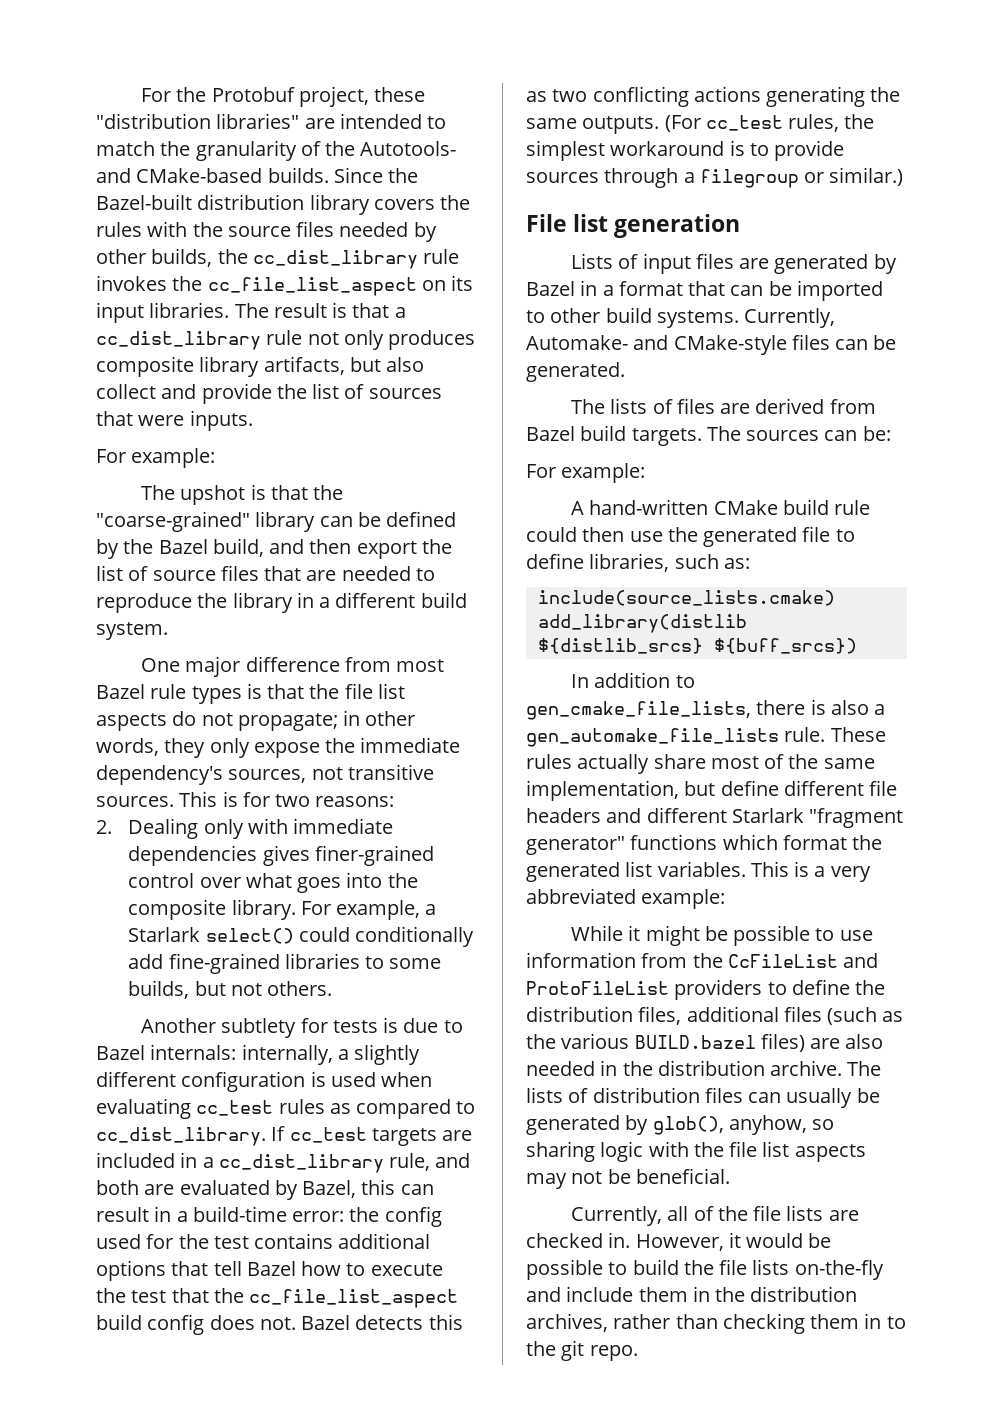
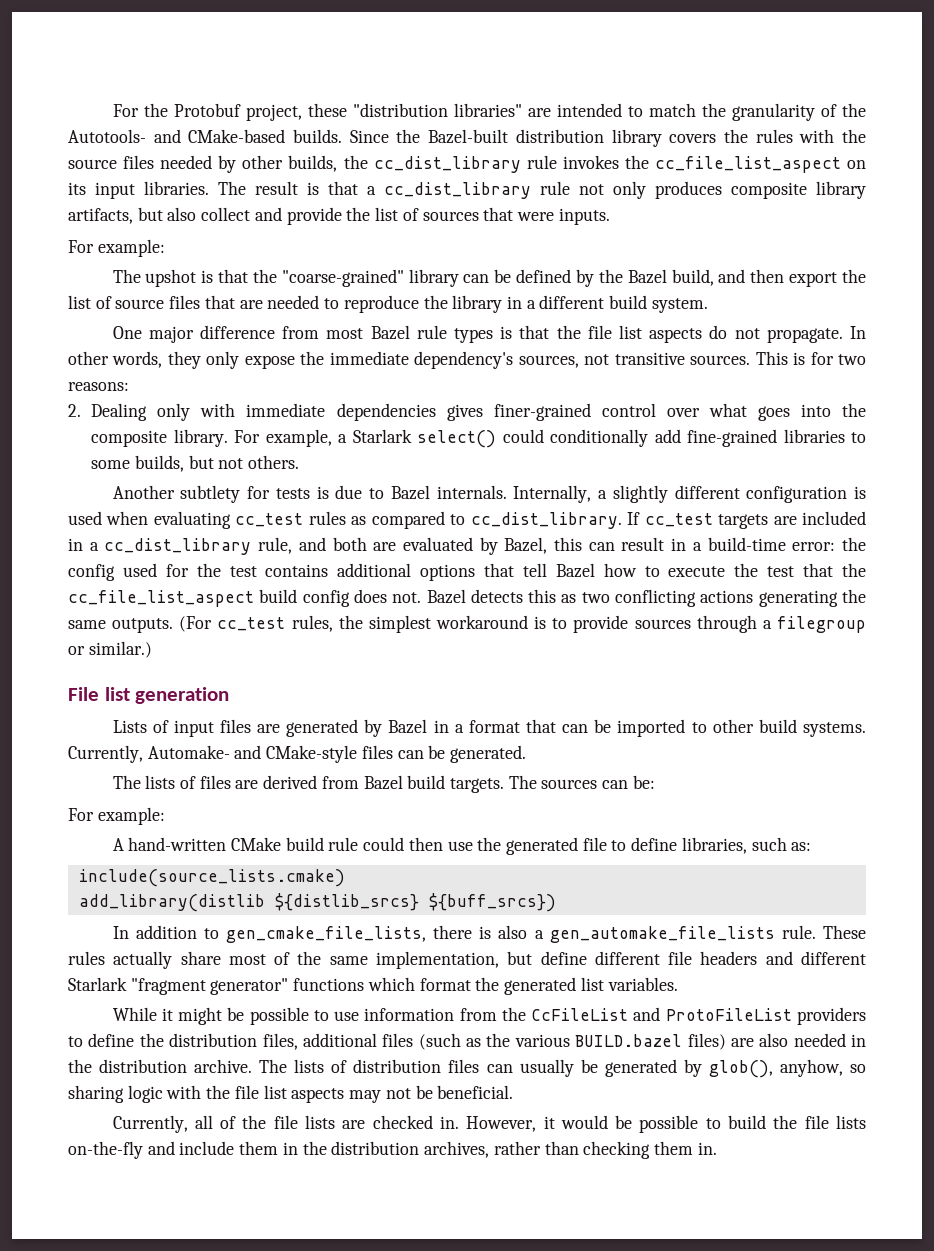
[237,710,361,731] propagate; in -> [766,326,866,343] propagate. In
[150,1044,333,1065] internals: internally, -> [436,485,592,503] internals. Internally,
[750,861,871,882] [526,888,726,909] This is a very abbreviated example: -> (678, 984) none
[864,1313,906,1329] [526,1340,638,1361] in to the git repo. -> [697,1142,717,1155] in.

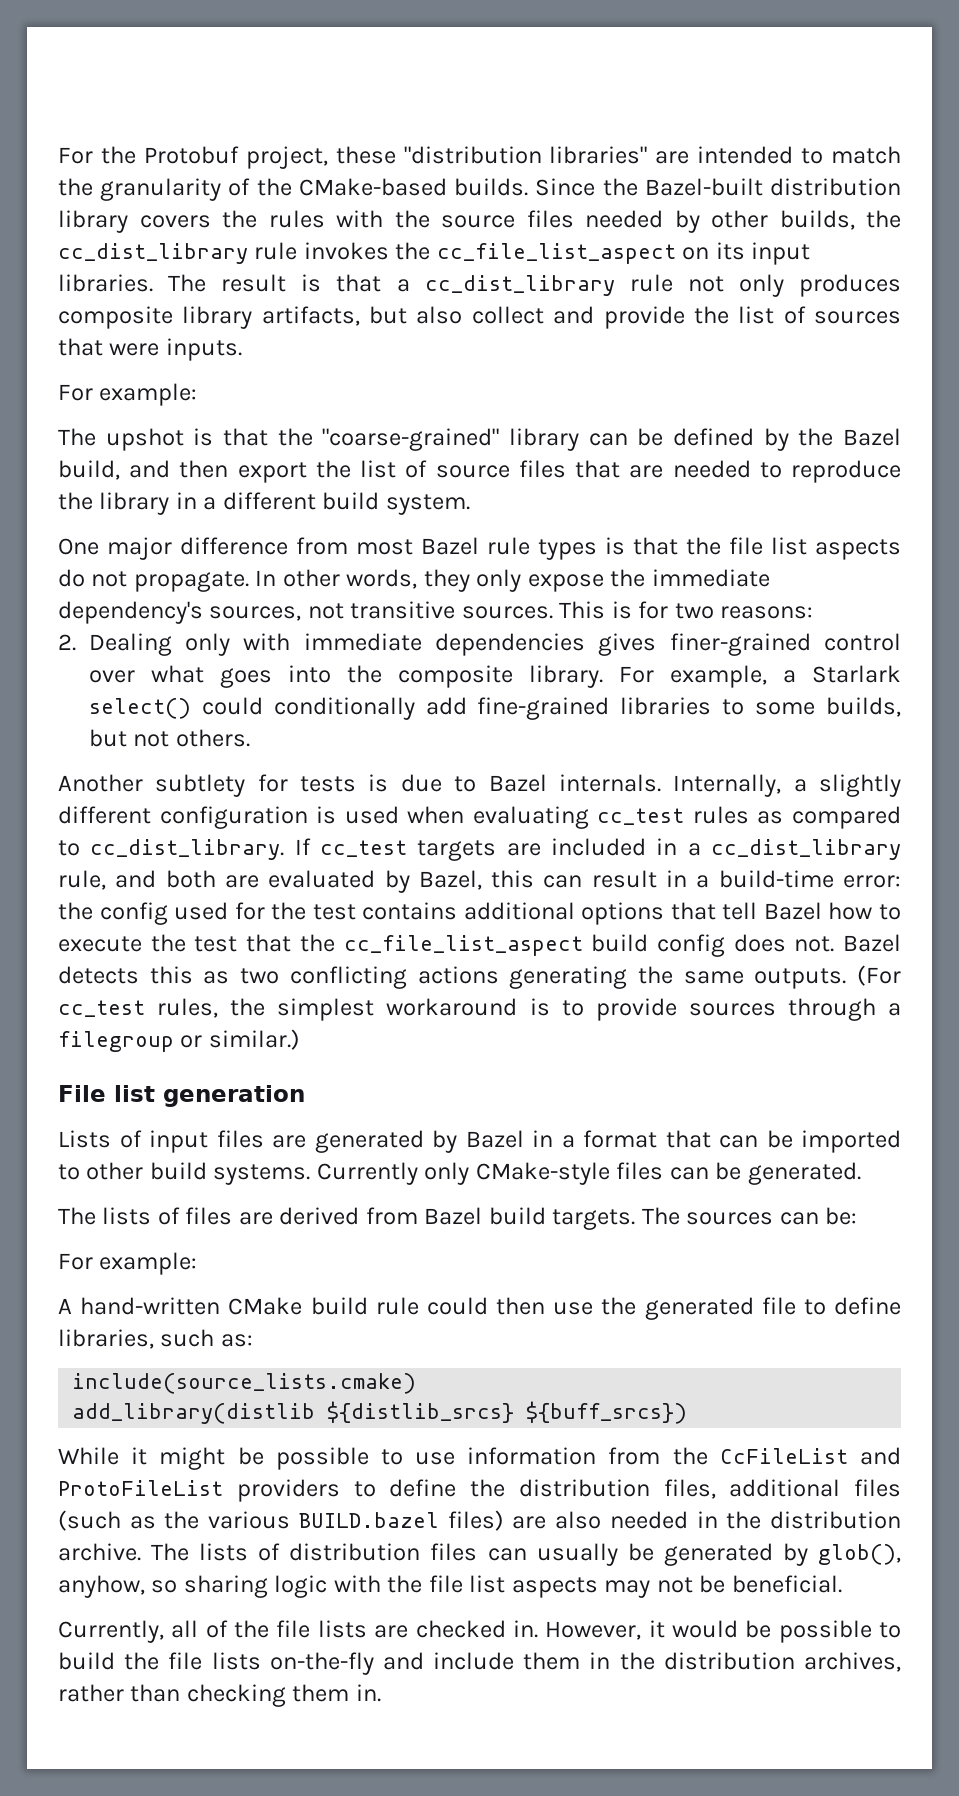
[68,129,181,143] Autotools- and -> (292, 187) none
[68,745,262,763] Currently, Automake- and -> [316,1162,470,1185] Currently only
[112,925,867,943] [68,951,867,969] [68,977,678,995] // In addition to gen_cmake_file_lists, there is also a gen_automake_file_lists rule. These rules actually share most of the same implementation, but define different file headers and different Starlark "fragment generator" functions which format the generated list variables. -> (688, 1412) none

